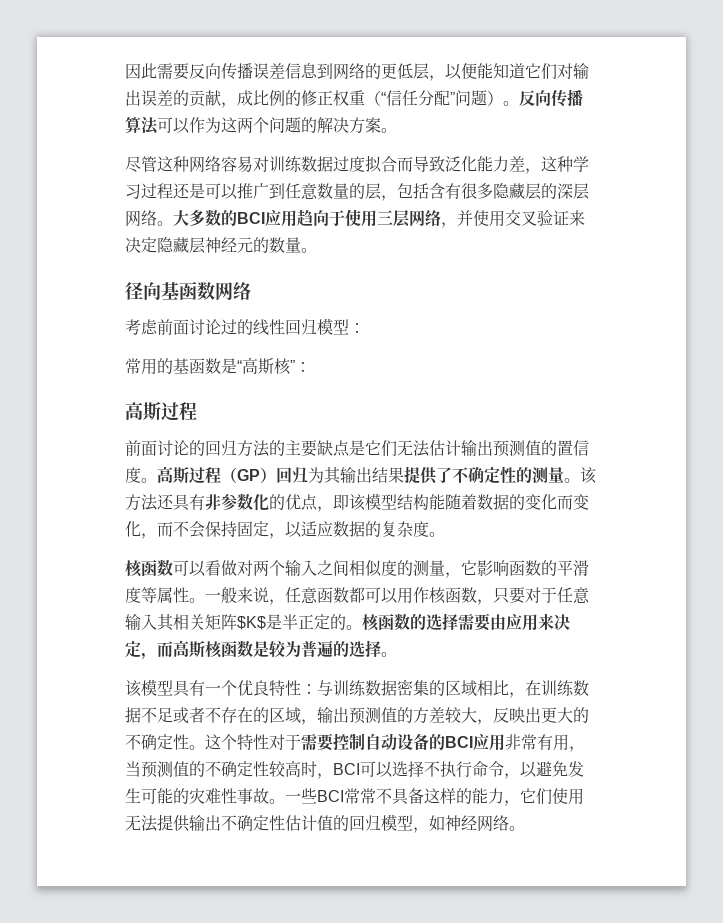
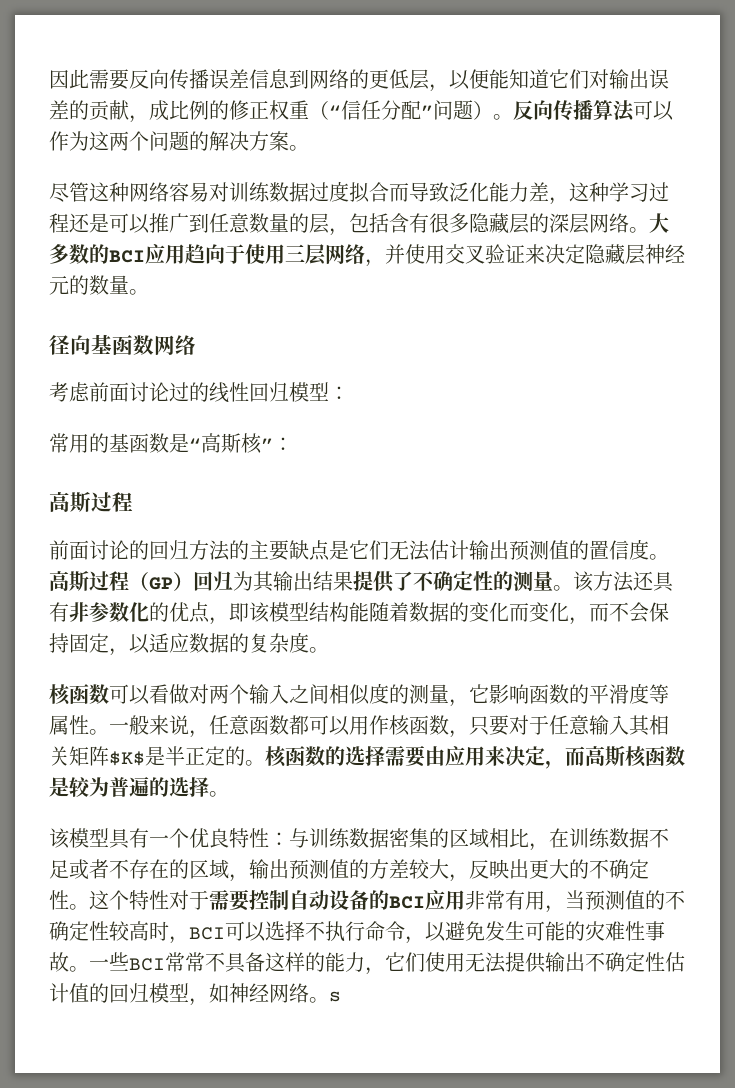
(525, 828) none -> [329,991,341,1002] s

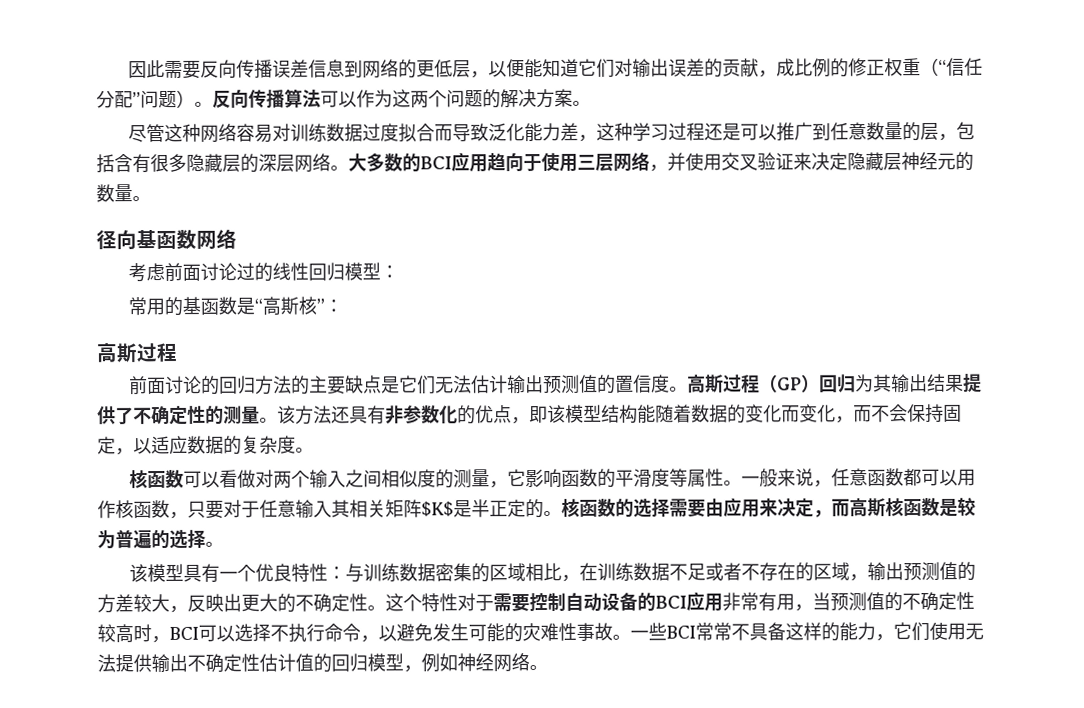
(209, 1002) none -> [421,653,440,673] 例
[329,991,341,1002] s -> (548, 667) none

